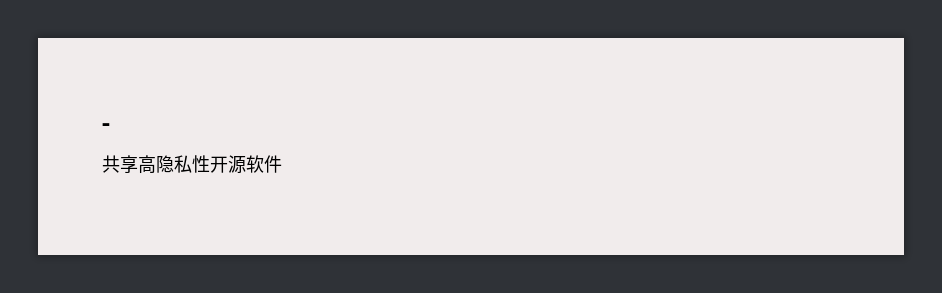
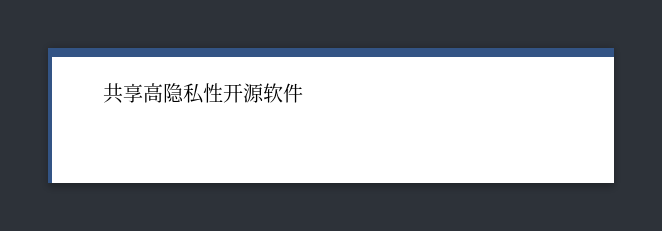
[102,123,110,132] - // -> (103, 93) none

